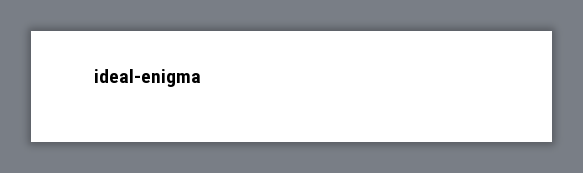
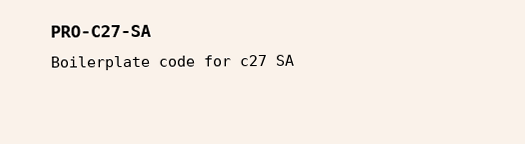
[94,69,201,87] ideal-enigma -> [50,24,151,38] [50,54,294,71] PRO-C27-SA // Boilerplate code for c27 SA

